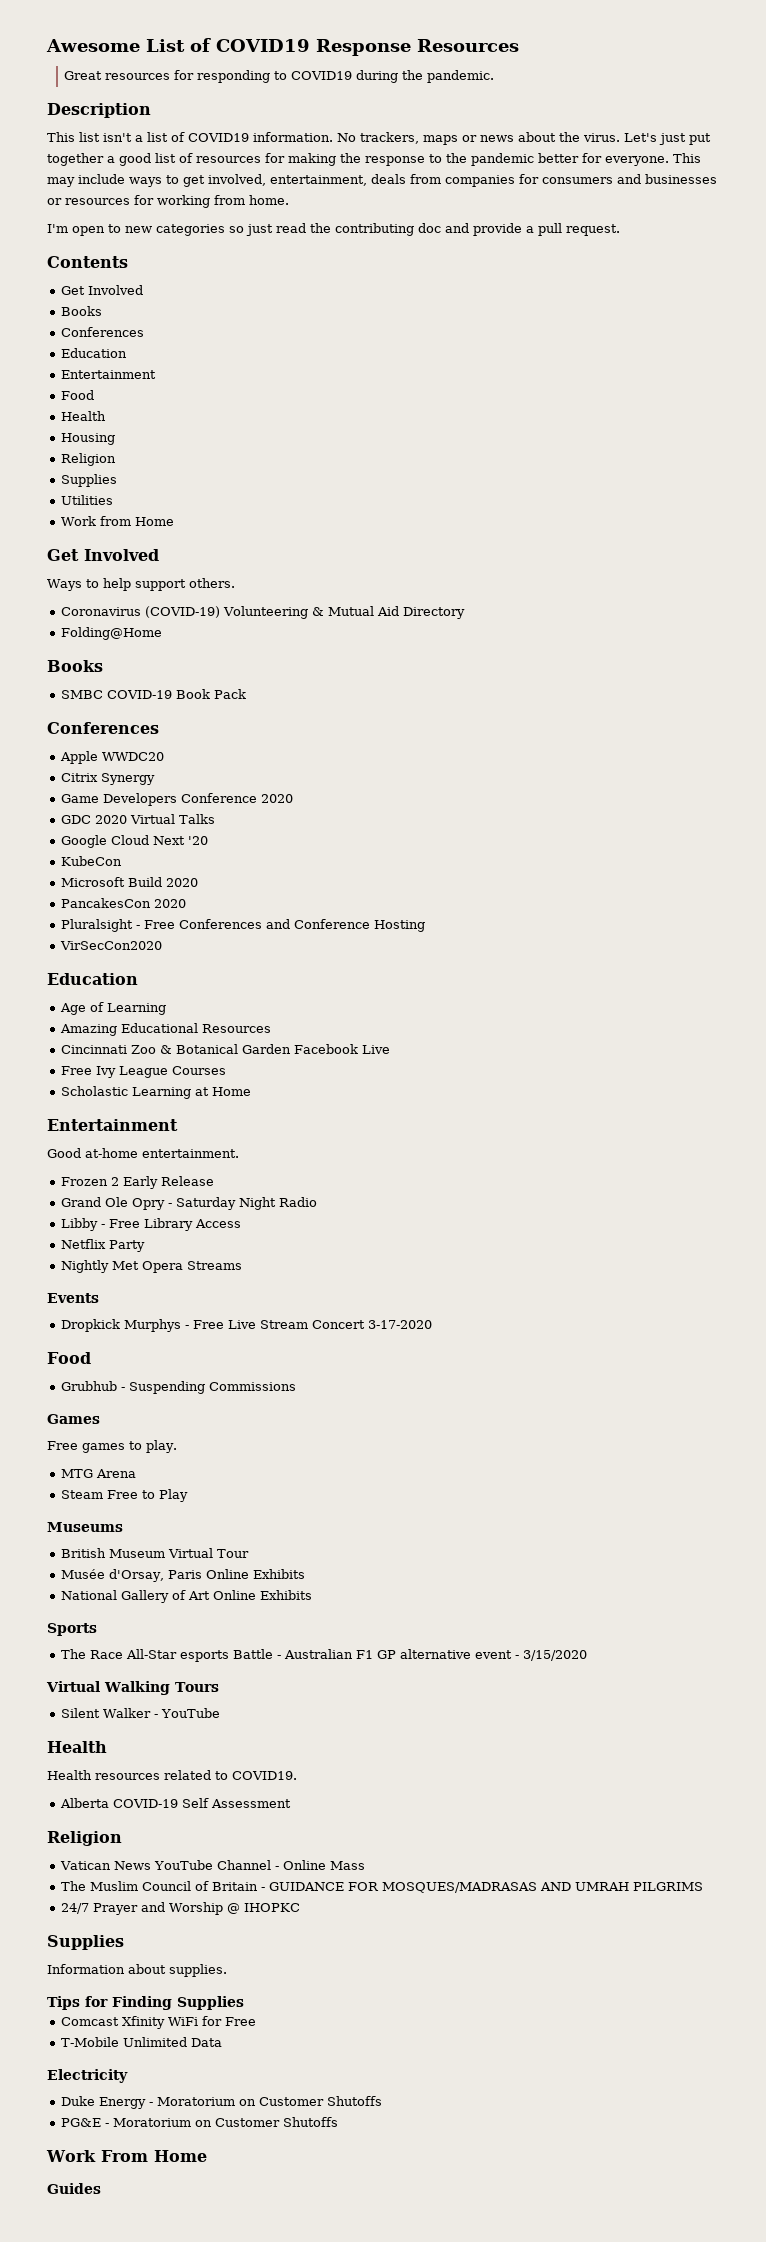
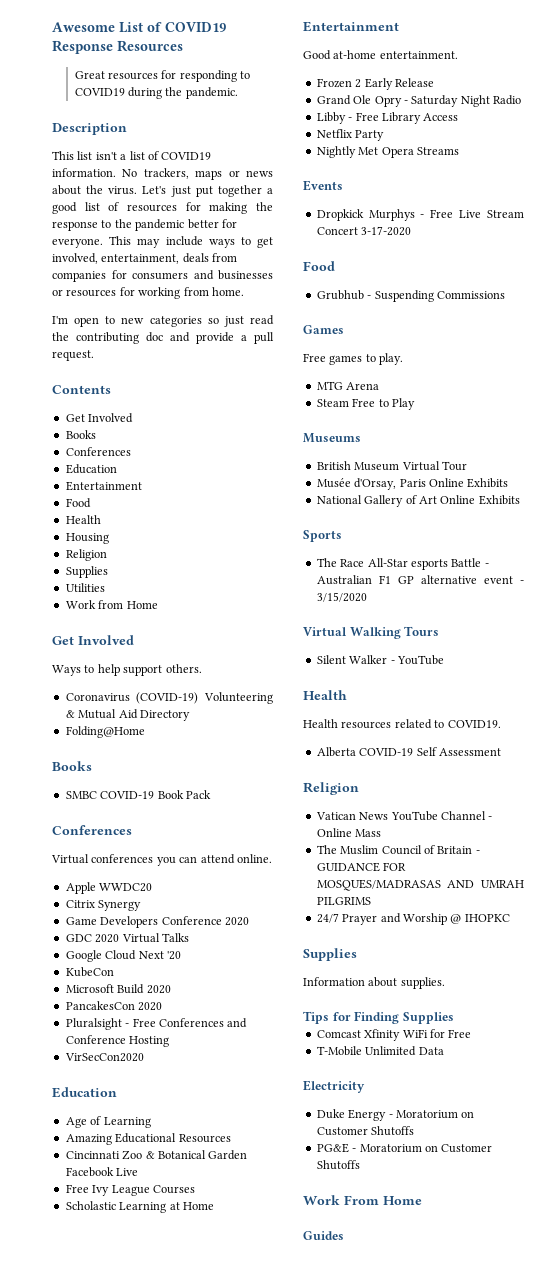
(159, 728) none -> [51,854,272,866] // Virtual conferences you can attend online.

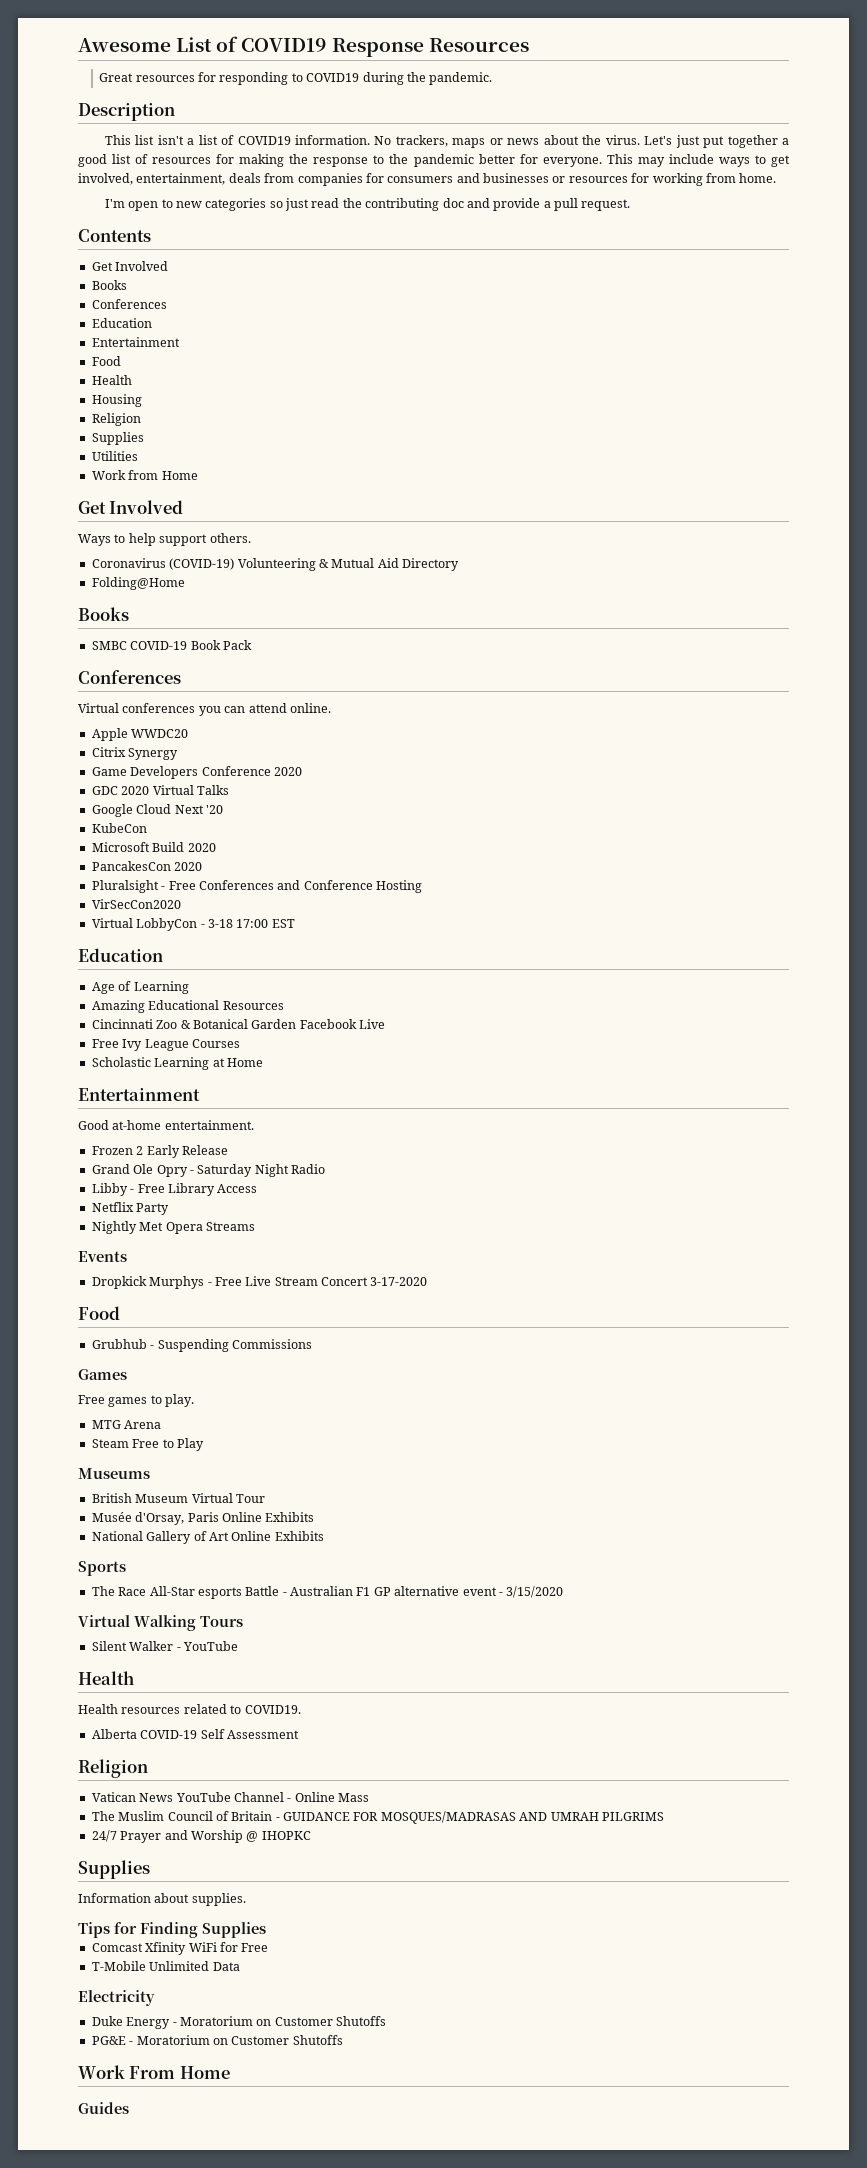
(144, 1057) none -> [91,918,295,931] // Virtual LobbyCon - 3-18 17:00 EST

